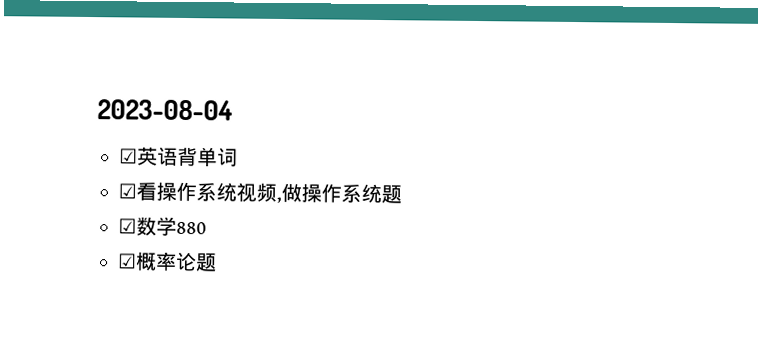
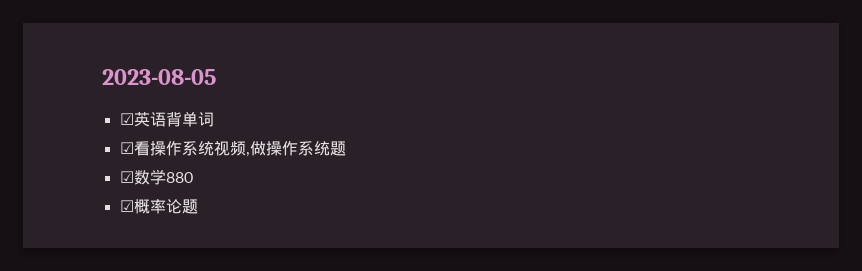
[97,99,233,121] 2023-08-04 -> [102,69,216,85] 2023-08-05

